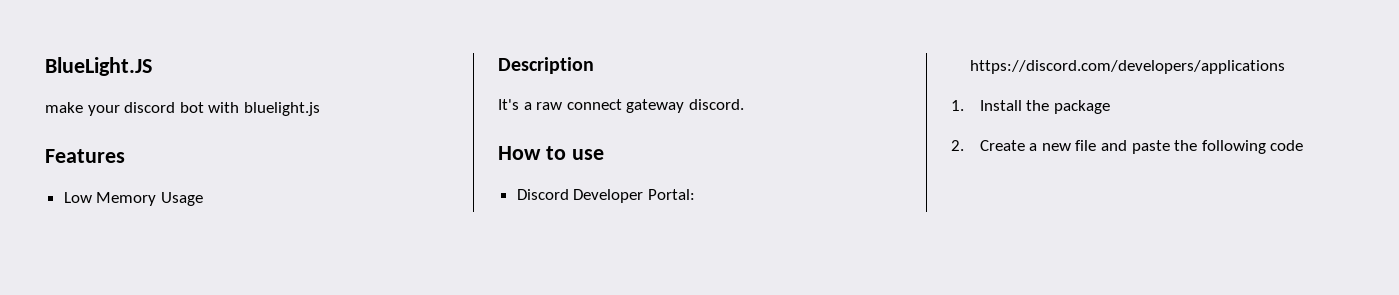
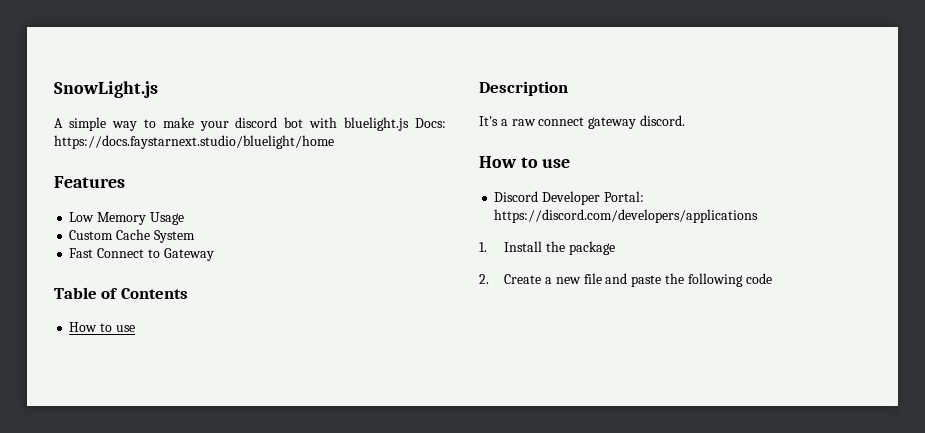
[45,57,152,76] BlueLight.JS // -> [54,81,158,98] [54,117,156,131] SnowLight.js // A simple way to
(320, 109) none -> [414,118,446,128] [54,135,334,149] Docs: https://docs.faystarnext.studio/bluelight/home
(203, 199) none -> [69,229,195,243] [69,248,214,261] [54,287,188,299] [69,322,135,332] // Custom Cache System // Fast Connect to Gateway // Table of Contents // How to use

